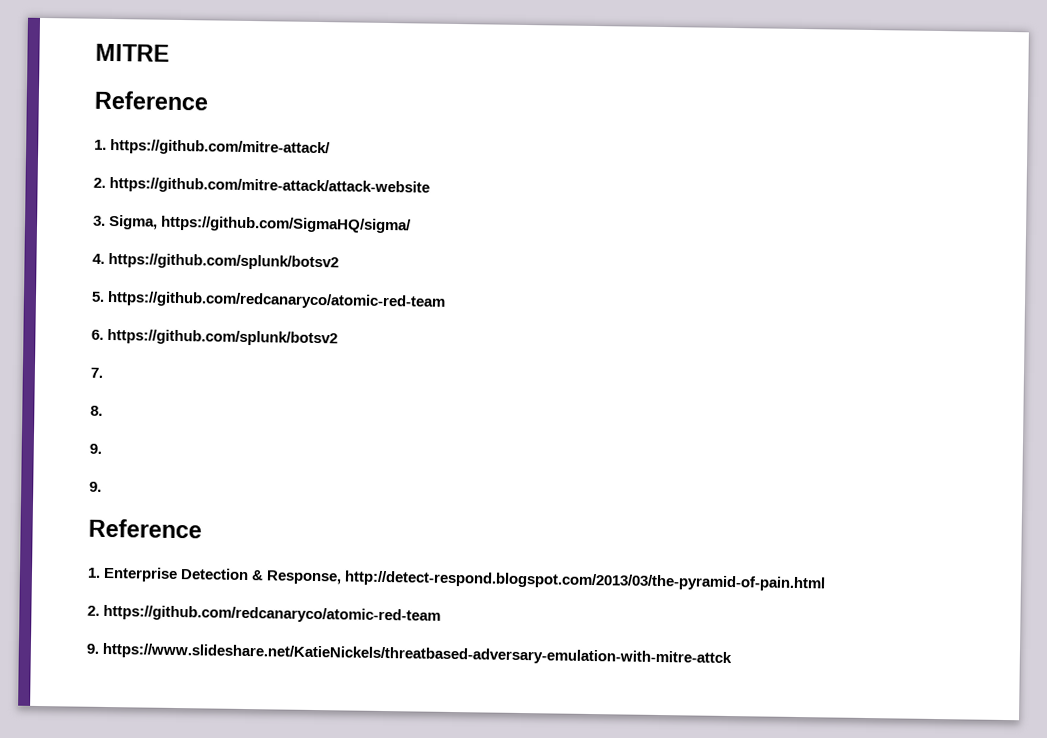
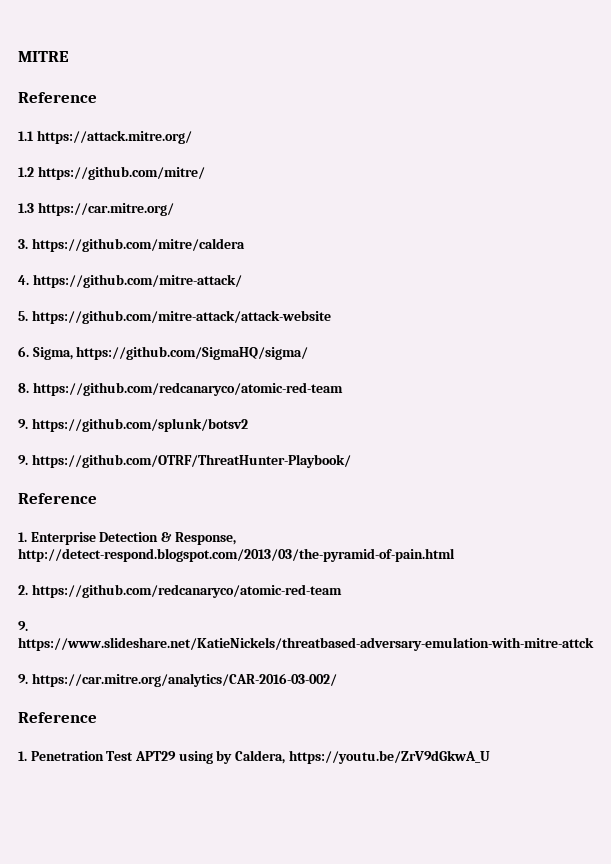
[94,139,107,150] 1. -> [18,130,192,144] [18,166,205,180] [18,202,174,216] [18,238,245,252] [18,275,29,285] 1.1 https://attack.mitre.org/ // 1.2 https://github.com/mitre/ // 1.3 https://car.mitre.org/ // 3. https://github.com/mitre/caldera // 4.
[93,177,106,188] 2. -> [18,311,28,321] 5.
[93,215,106,226] 3. -> [18,346,29,357] 6.
[92,252,340,271] [91,290,447,310] [91,328,339,347] [90,367,103,378] [90,405,103,416] [89,443,102,454] [89,481,102,492] 4. https://github.com/splunk/botsv2 // 5. https://github.com/redcanaryco/atomic-red-team // 6. https://github.com/splunk/botsv2 // 7. // 8. // 9. // 9. -> [18,382,343,396] [18,418,248,432] [18,454,351,468] 8. https://github.com/redcanaryco/atomic-red-team // 9. https://github.com/splunk/botsv2 // 9. https://github.com/OTRF/ThreatHunter-Playbook/
(733, 654) none -> [18,673,337,687] [18,712,97,723] [18,750,490,764] // 9. https://car.mitre.org/analytics/CAR-2016-03-002/ // Reference // 1. Penetration Test APT29 using by Caldera, https://youtu.be/ZrV9dGkwA_U

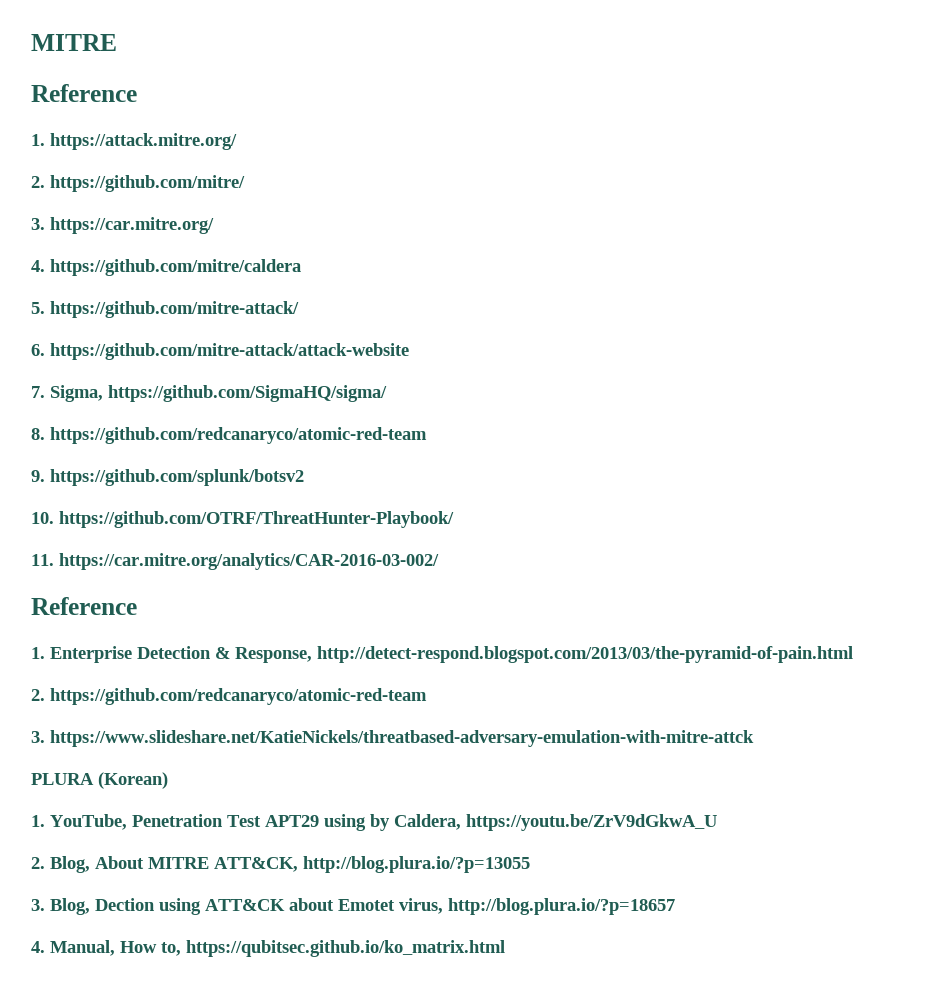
[18,131,34,141] 1.1 -> [31,134,45,146] 1.
[18,167,34,177] 1.2 -> [31,176,45,188] 2.
[18,203,34,213] 1.3 -> [31,218,45,230] 3.
[18,239,28,249] 3. -> [31,260,45,272] 4.
[18,275,29,285] 4. -> [31,302,45,314] 5.
[18,311,28,321] 5. -> [31,344,45,356] 6.
[18,346,29,357] 6. -> [31,386,45,398] 7.
[18,455,28,465] 9. -> [31,512,54,524] 10.
(351, 461) none -> [31,553,439,570] // 11. https://car.mitre.org/analytics/CAR-2016-03-002/
[18,621,28,631] 9. -> [31,731,45,743] 3.
[18,673,337,687] [18,712,97,723] [18,751,27,761] 9. https://car.mitre.org/analytics/CAR-2016-03-002/ // Reference // 1. -> [31,772,168,789] [31,814,127,830] PLURA (Korean) // 1. YouTube,
(490, 757) none -> [31,856,530,873] [31,898,675,915] [31,940,505,957] // 2. Blog, About MITRE ATT&CK, http://blog.plura.io/?p=13055 // 3. Blog, Dection using ATT&CK about Emotet virus, http://blog.plura.io/?p=18657 // 4. Manual, How to, https://qubitsec.github.io/ko_matrix.html

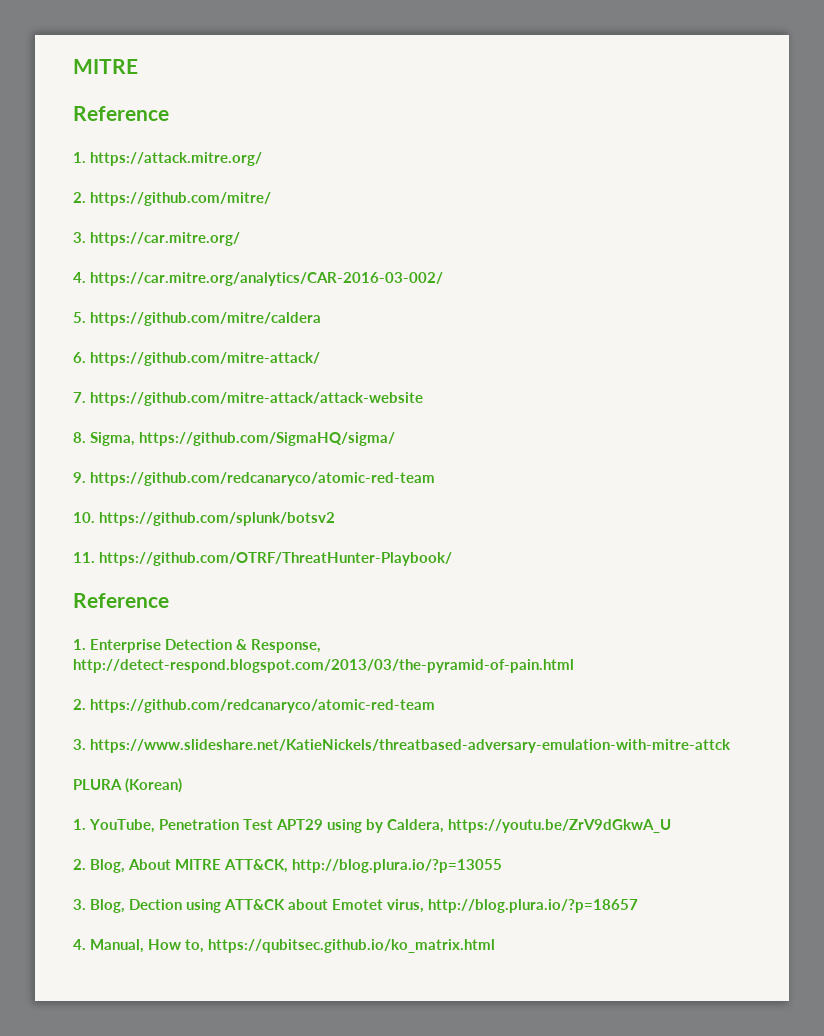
(45, 266) none -> [90,272,443,286] [73,312,86,323] https://car.mitre.org/analytics/CAR-2016-03-002/ // 5.
[31,302,45,314] 5. -> [73,352,86,363] 6.
[31,344,45,356] 6. -> [73,392,86,403] 7.
[31,386,45,398] 7. -> [73,432,86,443] 8.
[31,427,427,444] [31,470,45,482] 8. https://github.com/redcanaryco/atomic-red-team // 9. -> [73,472,435,486] [73,512,95,523] 9. https://github.com/redcanaryco/atomic-red-team // 10.
[31,512,54,524] 10. -> [73,552,95,563] 11.
[31,553,439,570] // 11. https://car.mitre.org/analytics/CAR-2016-03-002/ -> (452, 559) none

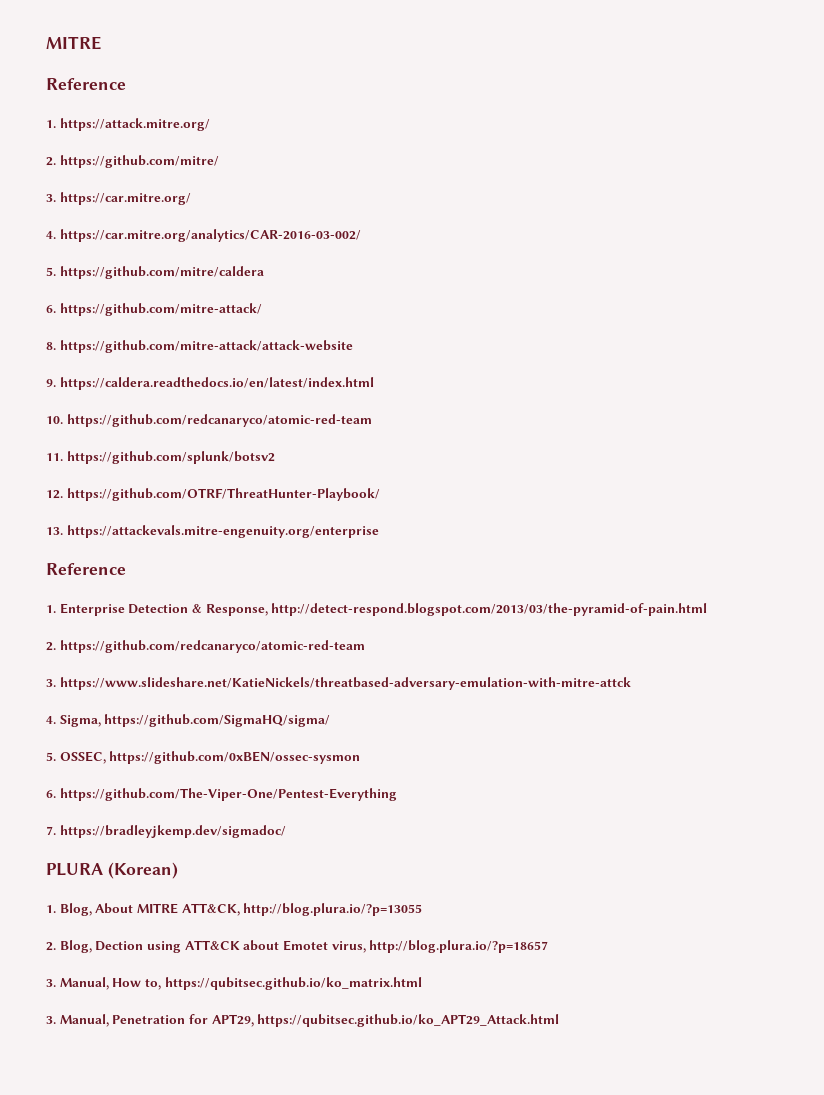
[73,392,86,403] 7. -> [46,342,56,350] 8.
[73,432,395,446] [73,472,435,486] [73,512,95,523] 8. Sigma, https://github.com/SigmaHQ/sigma/ // 9. https://github.com/redcanaryco/atomic-red-team // 10. -> [46,377,374,390] [46,414,372,427] [46,453,63,461] 9. https://caldera.readthedocs.io/en/latest/index.html // 10. https://github.com/redcanaryco/atomic-red-team // 11.
[73,552,95,563] 11. -> [46,490,63,499] 12.
(452, 559) none -> [46,525,379,538] // 13. https://attackevals.mitre-engenuity.org/enterprise
[73,778,182,793] [73,819,671,833] [73,859,86,870] PLURA (Korean) // 1. YouTube, Penetration Test APT29 using by Caldera, https://youtu.be/ZrV9dGkwA_U // 2. -> [46,714,331,727] [46,751,361,764] [46,788,397,801] [46,825,286,838] [46,862,178,879] [46,905,56,913] 4. Sigma, https://github.com/SigmaHQ/sigma/ // 5. OSSEC, https://github.com/0xBEN/ossec-sysmon // 6. https://github.com/The-Viper-One/Pentest-Everything // 7. https://bradleyjkemp.dev/sigmadoc/ // PLURA (Korean) // 1.
[73,899,86,910] 3. -> [46,942,56,951] 2.
[73,939,86,950] 4. -> [46,979,56,987] 3.
(495, 946) none -> [46,1014,560,1027] // 3. Manual, Penetration for APT29, https://qubitsec.github.io/ko_APT29_Attack.html

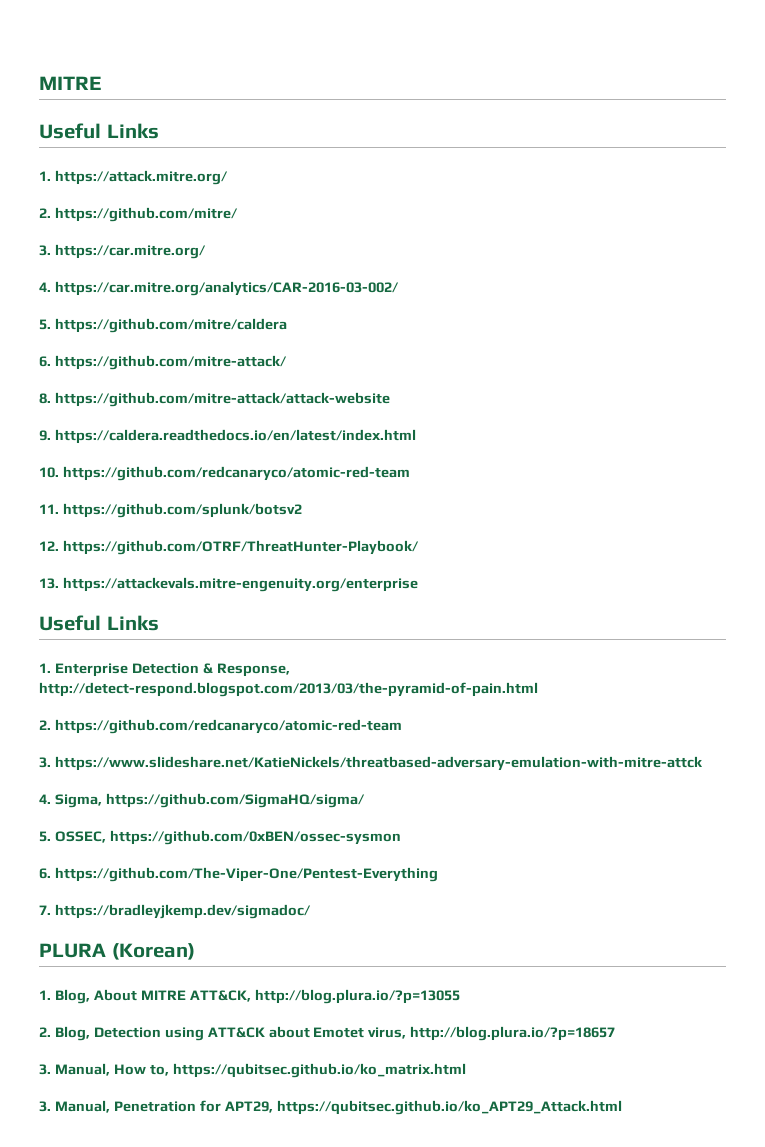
[46,78,126,90] Reference -> [39,123,159,139] Useful Links
[46,563,126,575] Reference -> [39,615,159,631] Useful Links
[95,941,144,951] Dection -> [93,1027,161,1038] Detection

